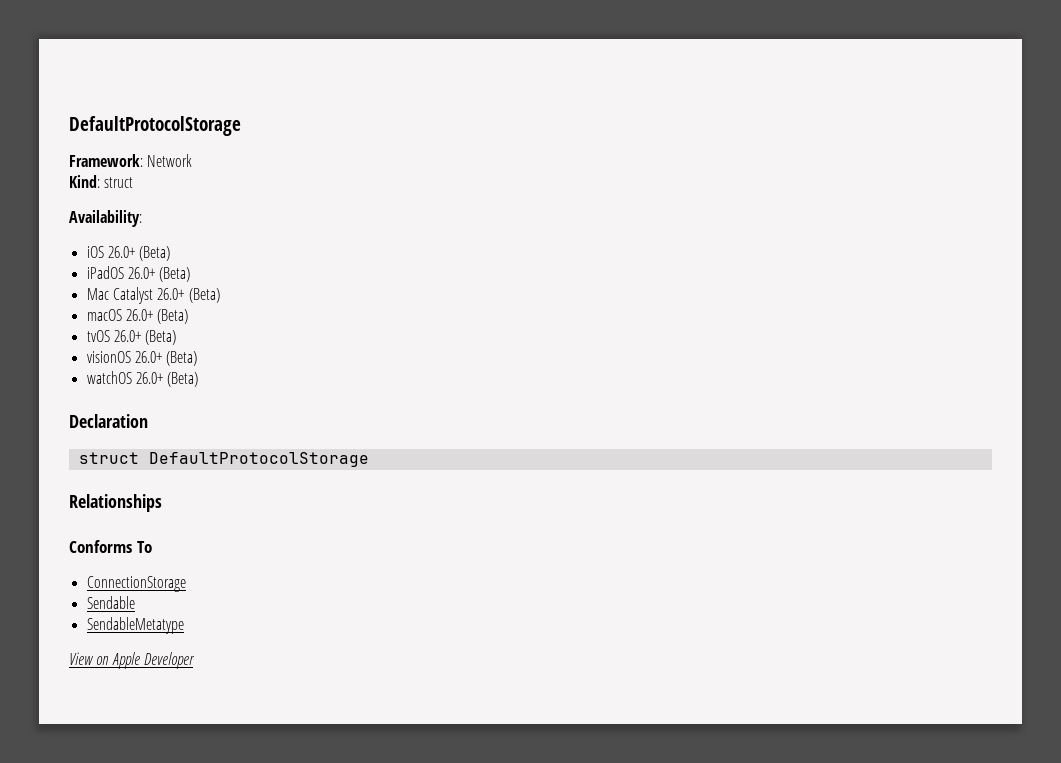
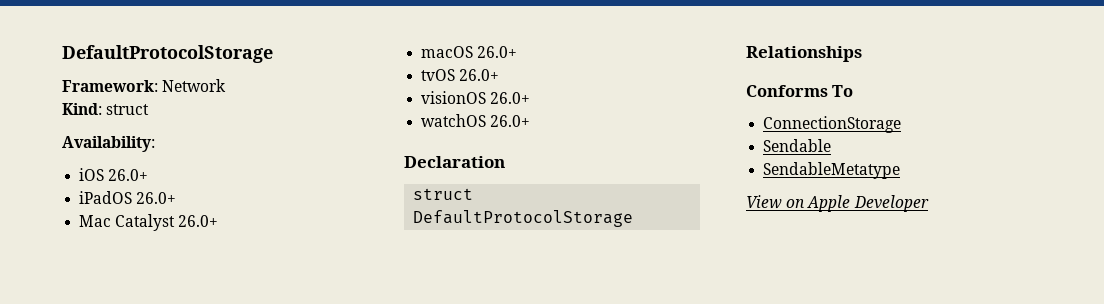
[139,246,171,261] (Beta) -> (149, 175) none
[159,267,191,282] (Beta) -> (177, 198) none
[188,288,220,303] (Beta) -> (219, 221) none
[157,309,189,324] (Beta) -> (518, 52) none
[145,330,177,345] (Beta) -> (500, 75) none
[166,351,198,366] (Beta) -> (531, 98) none
[167,372,199,387] (Beta) -> (531, 121) none

